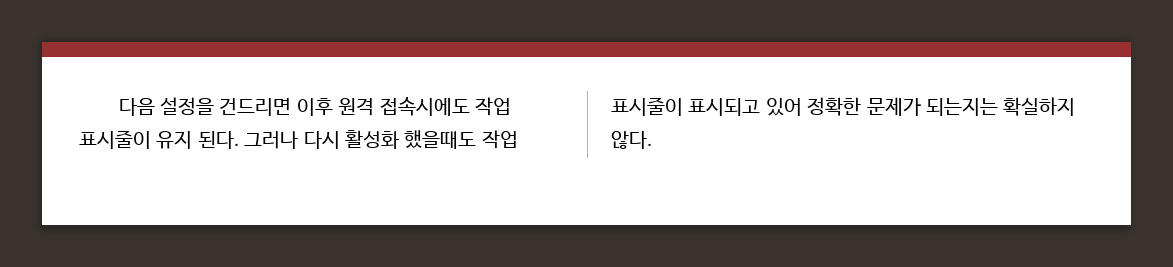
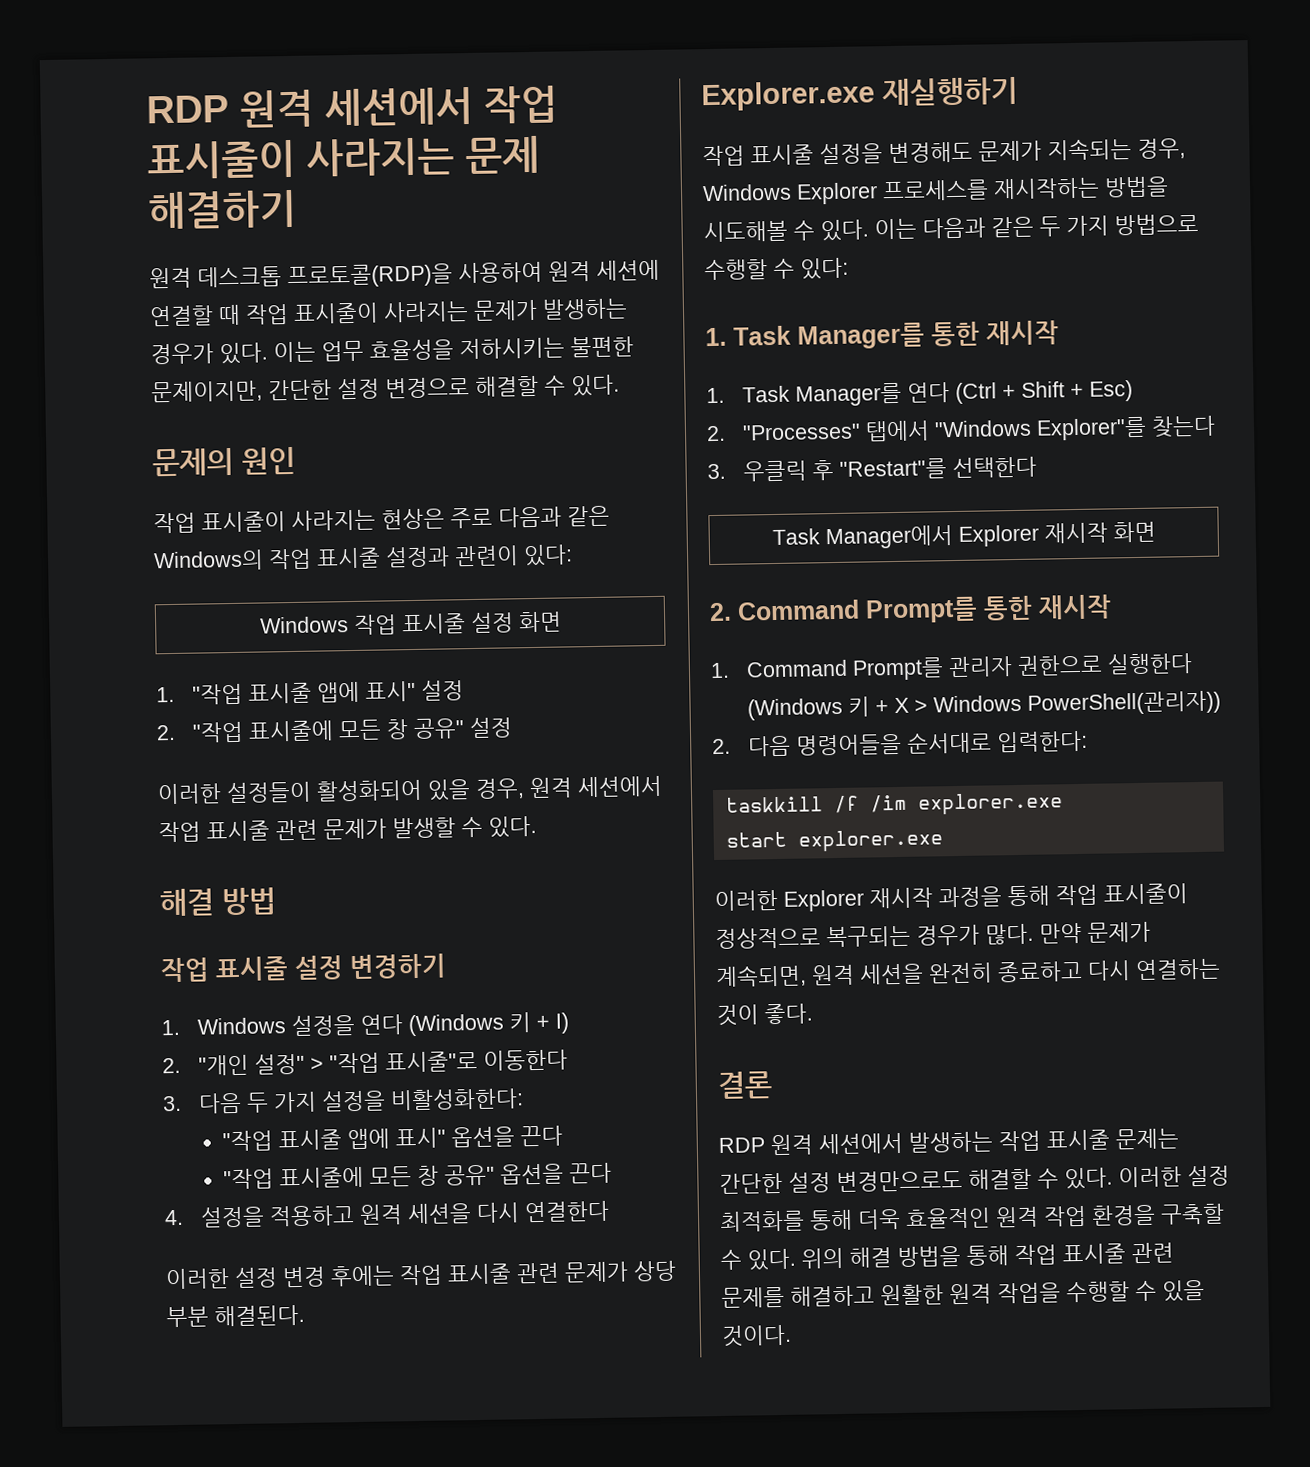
[118,96,511,116] [79,130,518,149] [611,97,1076,116] [611,131,652,149] 다음 설정을 건드리면 이후 원격 접속시에도 작업 표시줄이 유지 된다. 그러나 다시 활성화 했을때도 작업 표시줄이 표시되고 있어 정확한 문제가 되는지는 확실하지 않다. -> [146,85,558,128] [147,135,540,180] [147,189,297,230] [149,259,660,289] [149,298,628,327] [150,336,634,365] [151,374,620,403] [152,446,296,477] [153,505,610,534] [153,544,573,572] [259,611,562,635] [156,680,464,705] [156,717,513,743] [157,775,663,805] [158,815,537,843] [159,887,276,917] [160,953,447,983] [161,1012,569,1037] [162,1049,568,1076] [162,1088,524,1114] [222,1125,564,1152] [223,1162,613,1190] [164,1200,610,1228] [165,1260,677,1290] [166,1304,305,1328] [701,76,1018,112] [702,138,1186,167] [702,176,1169,205] [703,213,1199,243] [704,257,849,281] [705,320,1059,350] [706,380,1133,407] [706,415,1216,442] [707,456,1037,482] [771,521,1156,550] [709,594,1112,624] [710,653,1193,681] [746,690,1221,721] [712,730,1088,757] [725,792,1063,815] [725,829,943,852] [714,883,1188,912] [715,921,1151,950] [715,958,1221,988] [716,1003,813,1027] [717,1071,773,1100] [718,1128,1179,1156] [719,1165,1230,1194] [719,1203,1225,1232] [720,1242,1174,1271] [721,1279,1205,1308] [721,1324,792,1347] RDP 원격 세션에서 작업 표시줄이 사라지는 문제 해결하기 // 원격 데스크톱 프로토콜(RDP)을 사용하여 원격 세션에 연결할 때 작업 표시줄이 사라지는 문제가 발생하는 경우가 있다. 이는 업무 효율성을 저하시키는 불편한 문제이지만, 간단한 설정 변경으로 해결할 수 있다. // 문제의 원인 // 작업 표시줄이 사라지는 현상은 주로 다음과 같은 Windows의 작업 표시줄 설정과 관련이 있다: // Windows 작업 표시줄 설정 화면 // 1. "작업 표시줄 앱에 표시" 설정 // 2. "작업 표시줄에 모든 창 공유" 설정 // 이러한 설정들이 활성화되어 있을 경우, 원격 세션에서 작업 표시줄 관련 문제가 발생할 수 있다. // 해결 방법 // 작업 표시줄 설정 변경하기 // 1. Windows 설정을 연다 (Windows 키 + I) // 2. "개인 설정" > "작업 표시줄"로 이동한다 // 3. 다음 두 가지 설정을 비활성화한다: // "작업 표시줄 앱에 표시" 옵션을 끈다 // "작업 표시줄에 모든 창 공유" 옵션을 끈다 // 4. 설정을 적용하고 원격 세션을 다시 연결한다 // 이러한 설정 변경 후에는 작업 표시줄 관련 문제가 상당 부분 해결된다. // Explorer.exe 재실행하기 // 작업 표시줄 설정을 변경해도 문제가 지속되는 경우, Windows Explorer 프로세스를 재시작하는 방법을 시도해볼 수 있다. 이는 다음과 같은 두 가지 방법으로 수행할 수 있다: // 1. Task Manager를 통한 재시작 // 1. Task Manager를 연다 (Ctrl + Shift + Esc) // 2. "Processes" 탭에서 "Windows Explorer"를 찾는다 // 3. 우클릭 후 "Restart"를 선택한다 // Task Manager에서 Explorer 재시작 화면 // 2. Command Prompt를 통한 재시작 // 1. Command Prompt를 관리자 권한으로 실행한다 (Windows 키 + X > Windows PowerShell(관리자)) // 2. 다음 명령어들을 순서대로 입력한다: // taskkill /f /im explorer.exe // start explorer.exe // 이러한 Explorer 재시작 과정을 통해 작업 표시줄이 정상적으로 복구되는 경우가 많다. 만약 문제가 계속되면, 원격 세션을 완전히 종료하고 다시 연결하는 것이 좋다. // 결론 // RDP 원격 세션에서 발생하는 작업 표시줄 문제는 간단한 설정 변경만으로도 해결할 수 있다. 이러한 설정 최적화를 통해 더욱 효율적인 원격 작업 환경을 구축할 수 있다. 위의 해결 방법을 통해 작업 표시줄 관련 문제를 해결하고 원활한 원격 작업을 수행할 수 있을 것이다.

